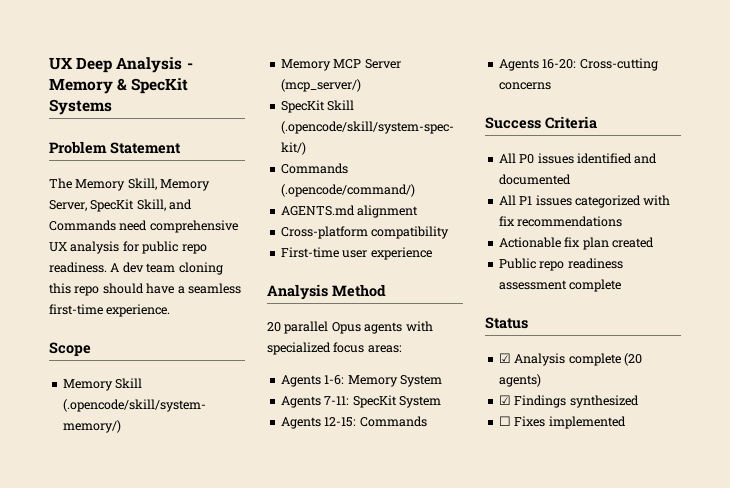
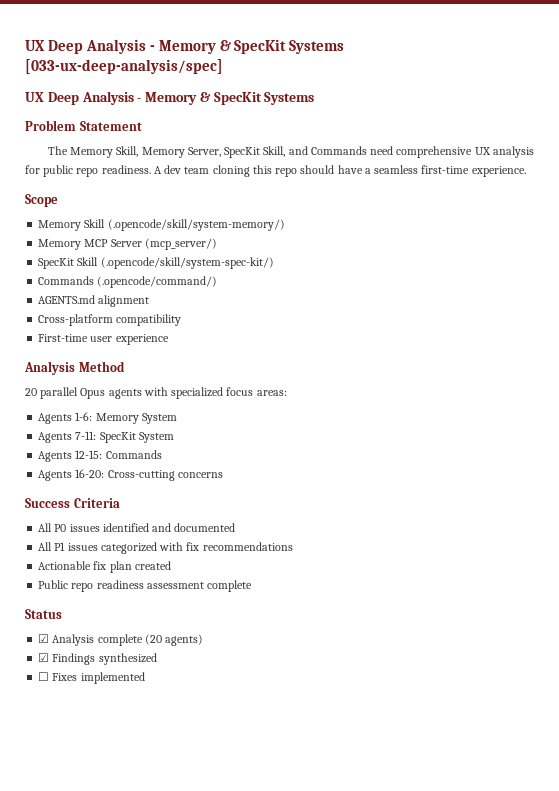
[49,57,193,73] [49,78,189,94] [49,99,112,115] UX Deep Analysis - Memory & SpecKit Systems -> [25,39,345,54] [25,59,223,74] [25,91,315,105] UX Deep Analysis - Memory & SpecKit Systems [033-ux-deep-analysis/spec] // UX Deep Analysis - Memory & SpecKit Systems

